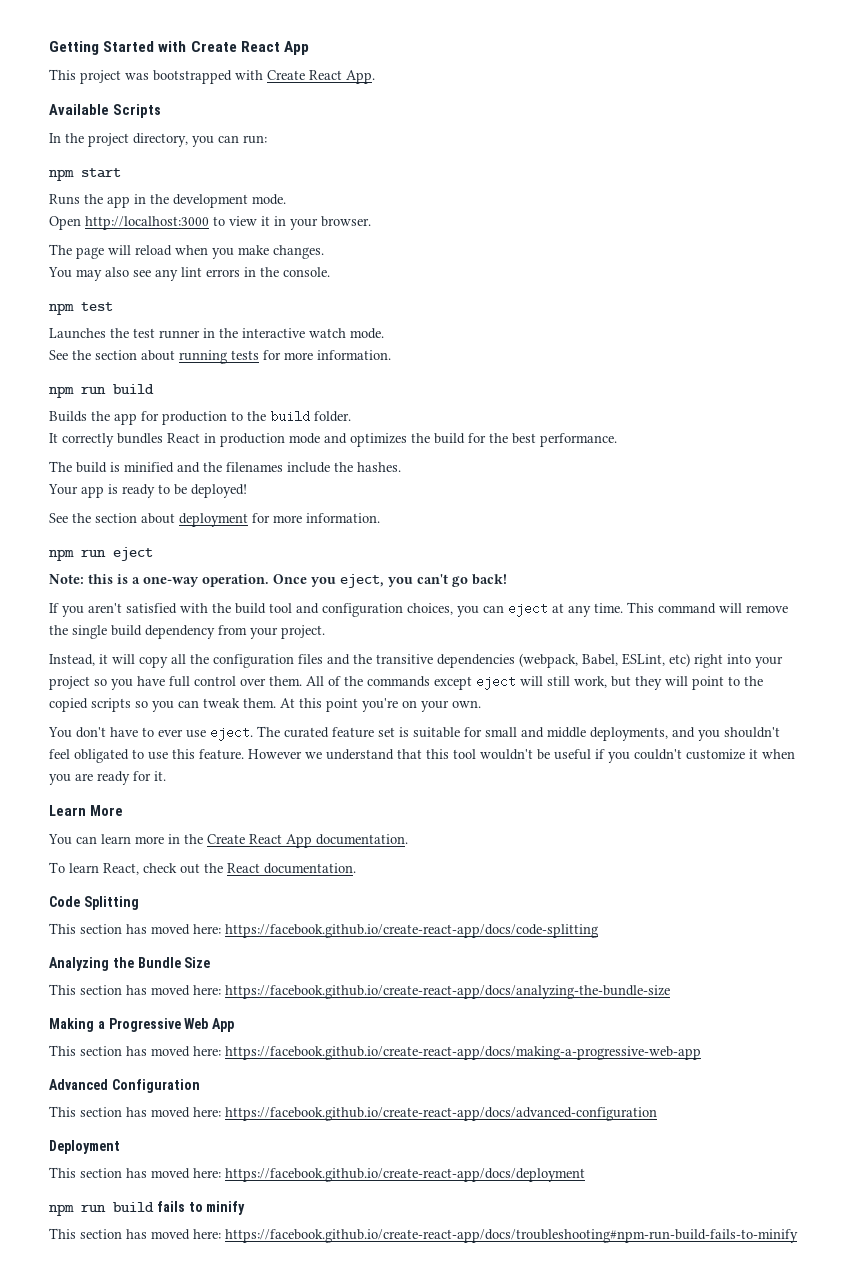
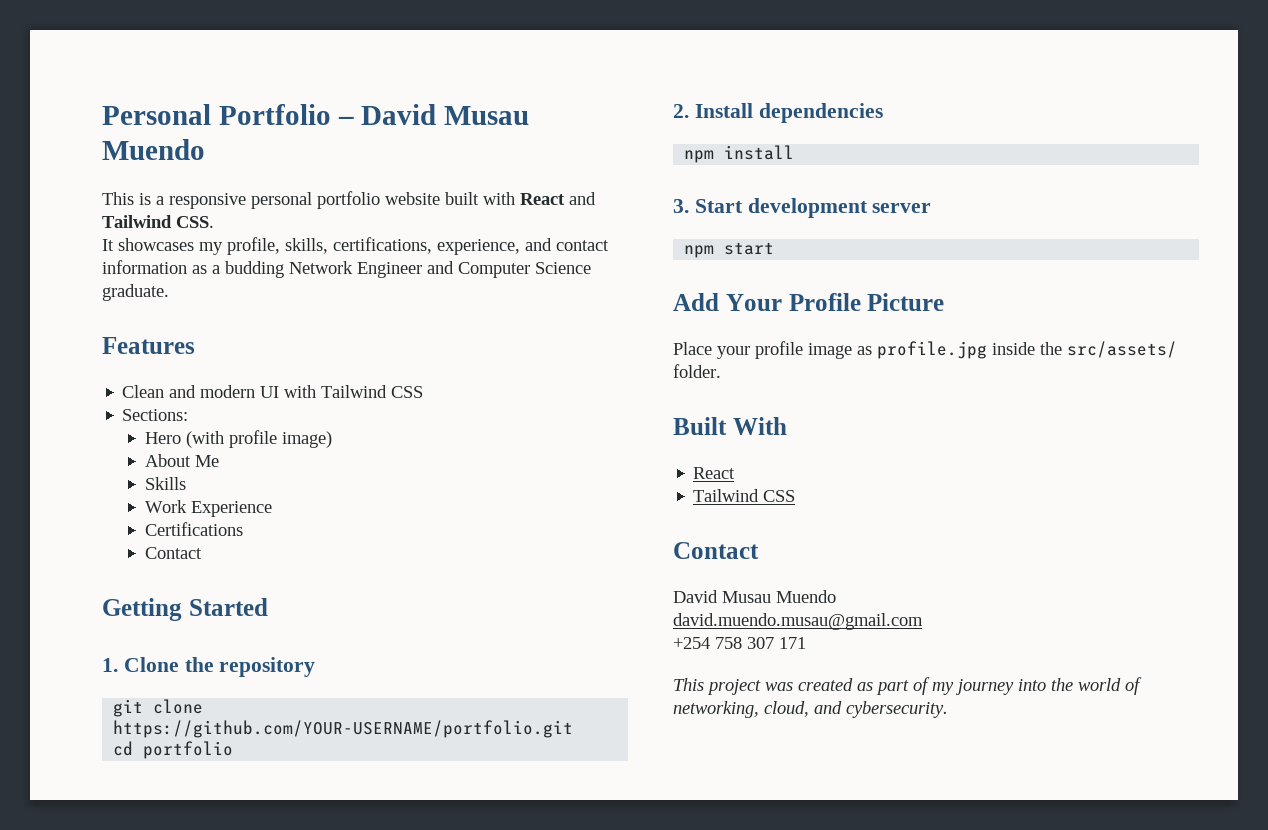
[49,41,309,55] [49,69,375,84] [49,104,161,118] [49,133,267,147] [49,168,121,181] [49,194,286,208] [49,216,371,230] [49,244,324,259] [48,267,330,281] [49,302,113,315] [49,328,384,339] [49,350,391,364] [49,384,154,398] [49,410,351,425] [49,433,617,447] [49,461,401,473] [48,484,247,498] [49,513,380,527] [49,547,153,561] [49,574,507,588] [49,602,788,617] [49,625,325,639] [49,653,783,668] [49,675,763,690] [49,698,481,712] [48,726,780,741] [49,749,795,763] [49,771,166,785] [49,805,123,816] [48,834,408,848] [49,862,356,875] [49,896,139,910] [49,923,598,938] [49,957,211,971] [49,984,670,999] [49,1018,235,1032] [49,1045,701,1060] [49,1079,200,1093] [49,1106,657,1121] [49,1140,120,1154] [49,1167,585,1182] [49,1201,246,1216] [49,1228,798,1243] Getting Started with Create React App // This project was bootstrapped with Create React App. // Available Scripts // In the project directory, you can run: // npm start // Runs the app in the development mode. // Open http://localhost:3000 to view it in your browser. // The page will reload when you make changes. // You may also see any lint errors in the console. // npm test // Launches the test runner in the interactive watch mode. // See the section about running tests for more information. // npm run build // Builds the app for production to the build folder. // It correctly bundles React in production mode and optimizes the build for the best performance. // The build is minified and the filenames include the hashes. // Your app is ready to be deployed! // See the section about deployment for more information. // npm run eject // Note: this is a one-way operation. Once you eject, you can't go back! // If you aren't satisfied with the build tool and configuration choices, you can eject at any time. This command will remove the single build dependency from your project. // Instead, it will copy all the configuration files and the transitive dependencies (webpack, Babel, ESLint, etc) right into your project so you have full control over them. All of the commands except eject will still work, but they will point to the copied scripts so you can tweak them. At this point you're on your own. // You don't have to ever use eject. The curated feature set is suitable for small and middle deployments, and you shouldn't feel obligated to use this feature. However we understand that this tool wouldn't be useful if you couldn't customize it when you are ready for it. // Learn More // You can learn more in the Create React App documentation. // To learn React, check out the React documentation. // Code Splitting // This section has moved here: https://facebook.github.io/create-react-app/docs/code-splitting // Analyzing the Bundle Size // This section has moved here: https://facebook.github.io/create-react-app/docs/analyzing-the-bundle-size // Making a Progressive Web App // This section has moved here: https://facebook.github.io/create-react-app/docs/making-a-progressive-web-app // Advanced Configuration // This section has moved here: https://facebook.github.io/create-react-app/docs/advanced-configuration // Deployment // This section has moved here: https://facebook.github.io/create-react-app/docs/deployment // npm run build fails to minify // This section has moved here: https://facebook.github.io/create-react-app/docs/troubleshooting#npm-run-build-fails-to-minify -> [102,104,530,125] [102,139,205,160] [102,191,596,209] [102,215,214,228] [102,237,609,255] [102,260,591,278] [102,284,169,301] [102,337,195,354] [122,385,424,398] [122,409,189,421] [144,430,332,448] [144,454,219,467] [144,477,186,490] [144,500,272,517] [144,522,243,536] [144,547,202,559] [102,598,268,621] [102,657,316,677] [113,699,204,717] [113,720,574,738] [113,741,234,759] [673,103,883,123] [684,145,795,163] [673,198,932,218] [684,242,775,258] [673,293,945,311] [673,341,1177,359] [673,364,721,378] [673,417,787,435] [693,467,736,479] [693,489,796,502] [673,542,759,559] [673,590,836,603] [673,613,923,630] [673,637,806,649] [673,677,1142,695] [673,701,948,718] Personal Portfolio – David Musau Muendo // This is a responsive personal portfolio website built with React and Tailwind CSS. // It showcases my profile, skills, certifications, experience, and contact information as a budding Network Engineer and Computer Science graduate. // Features // Clean and modern UI with Tailwind CSS // Sections: // Hero (with profile image) // About Me // Skills // Work Experience // Certifications // Contact // Getting Started // 1. Clone the repository // git clone https://github.com/YOUR-USERNAME/portfolio.git // cd portfolio // 2. Install dependencies // npm install // 3. Start development server // npm start // Add Your Profile Picture // Place your profile image as profile.jpg inside the src/assets/ folder. // Built With // React // Tailwind CSS // Contact // David Musau Muendo // david.muendo.musau@gmail.com // +254 758 307 171 // This project was created as part of my journey into the world of networking, cloud, and cybersecurity.

